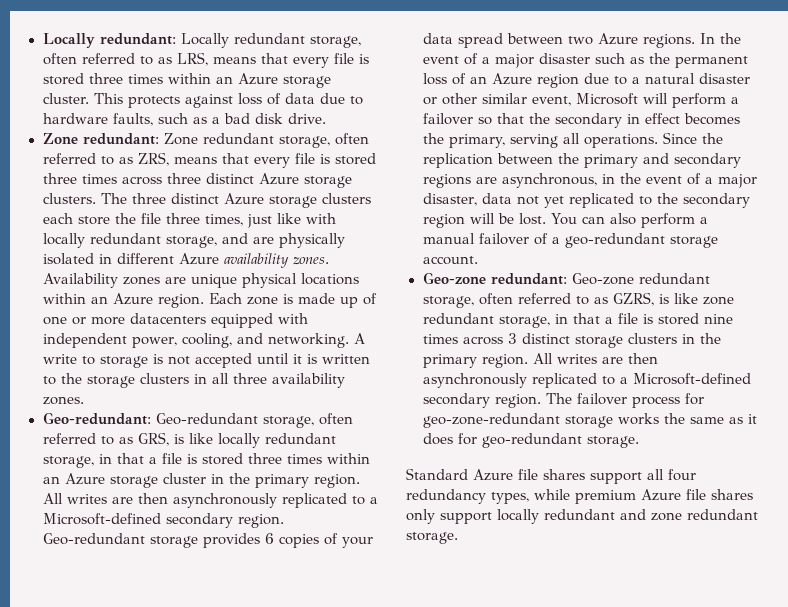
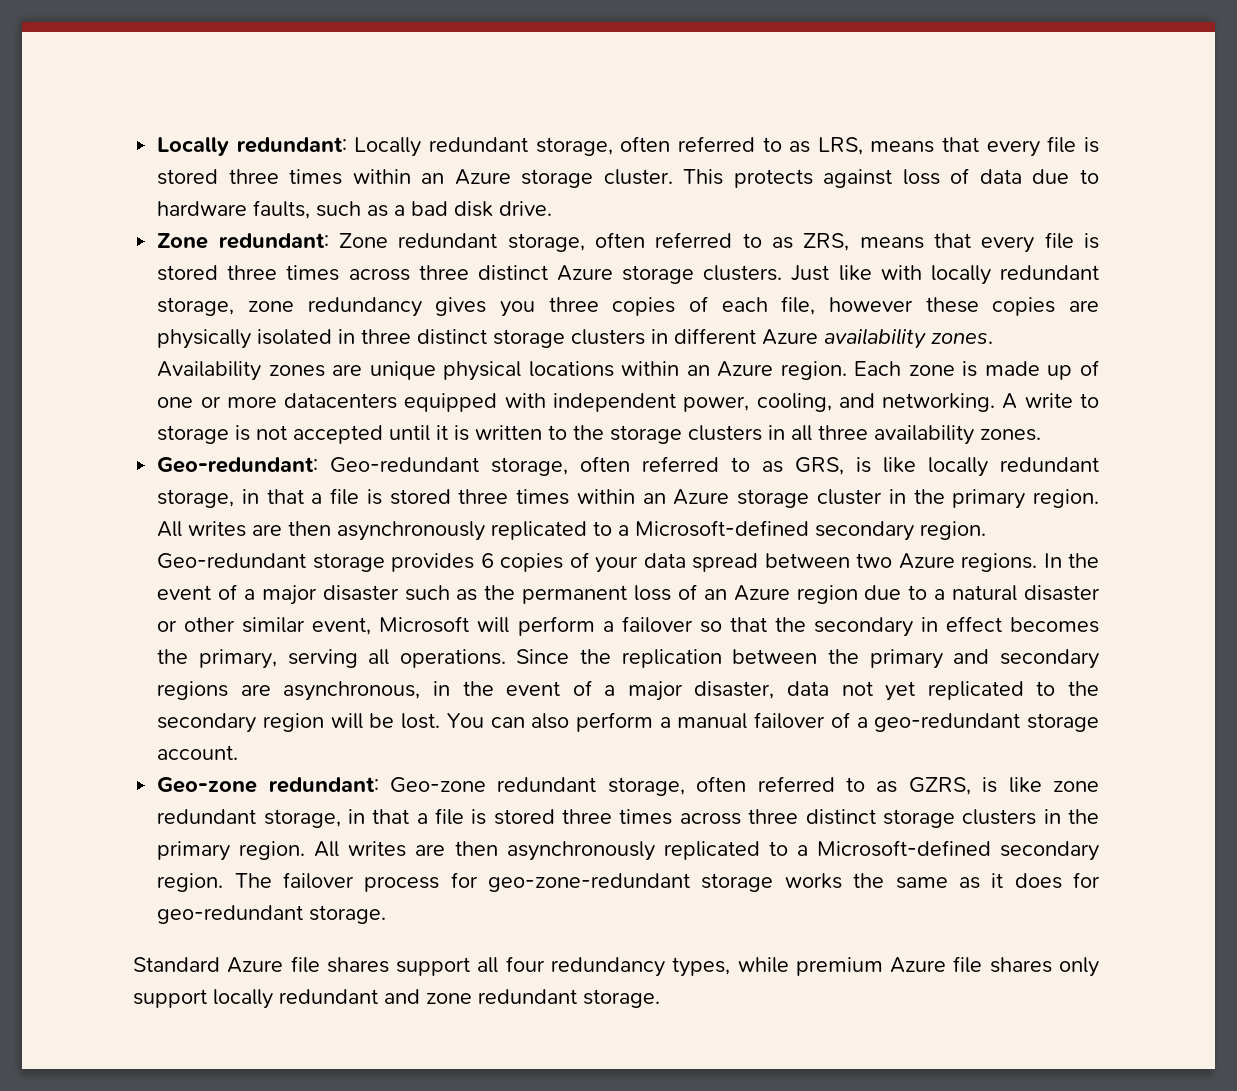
[100,193,371,208] [42,213,272,228] The three distinct Azure storage clusters each store the file three times, just -> [791,265,830,281] Just
[221,233,345,248] [42,253,94,265] and are physically isolated -> [247,296,1100,317] [157,329,646,349] zone redundancy gives you three copies of each file, however these copies are physically isolated in three distinct storage clusters
[703,314,733,324] [422,333,517,345] nine times across 3 -> [562,809,799,825] three times across three

